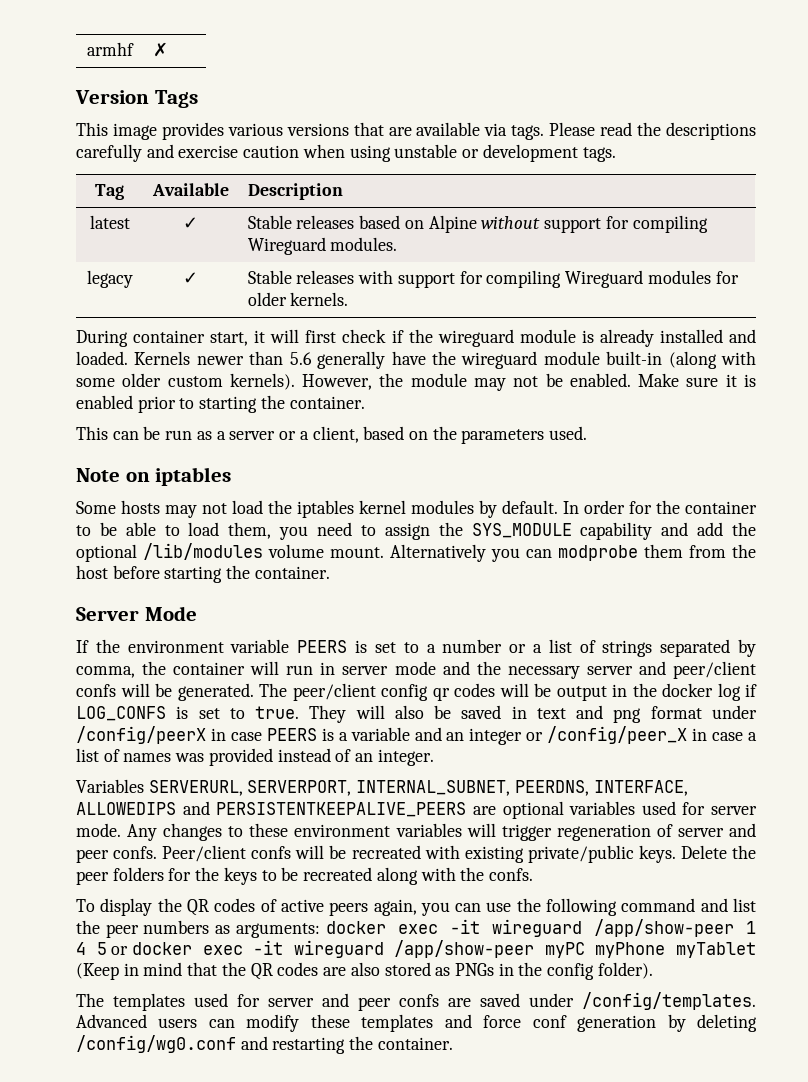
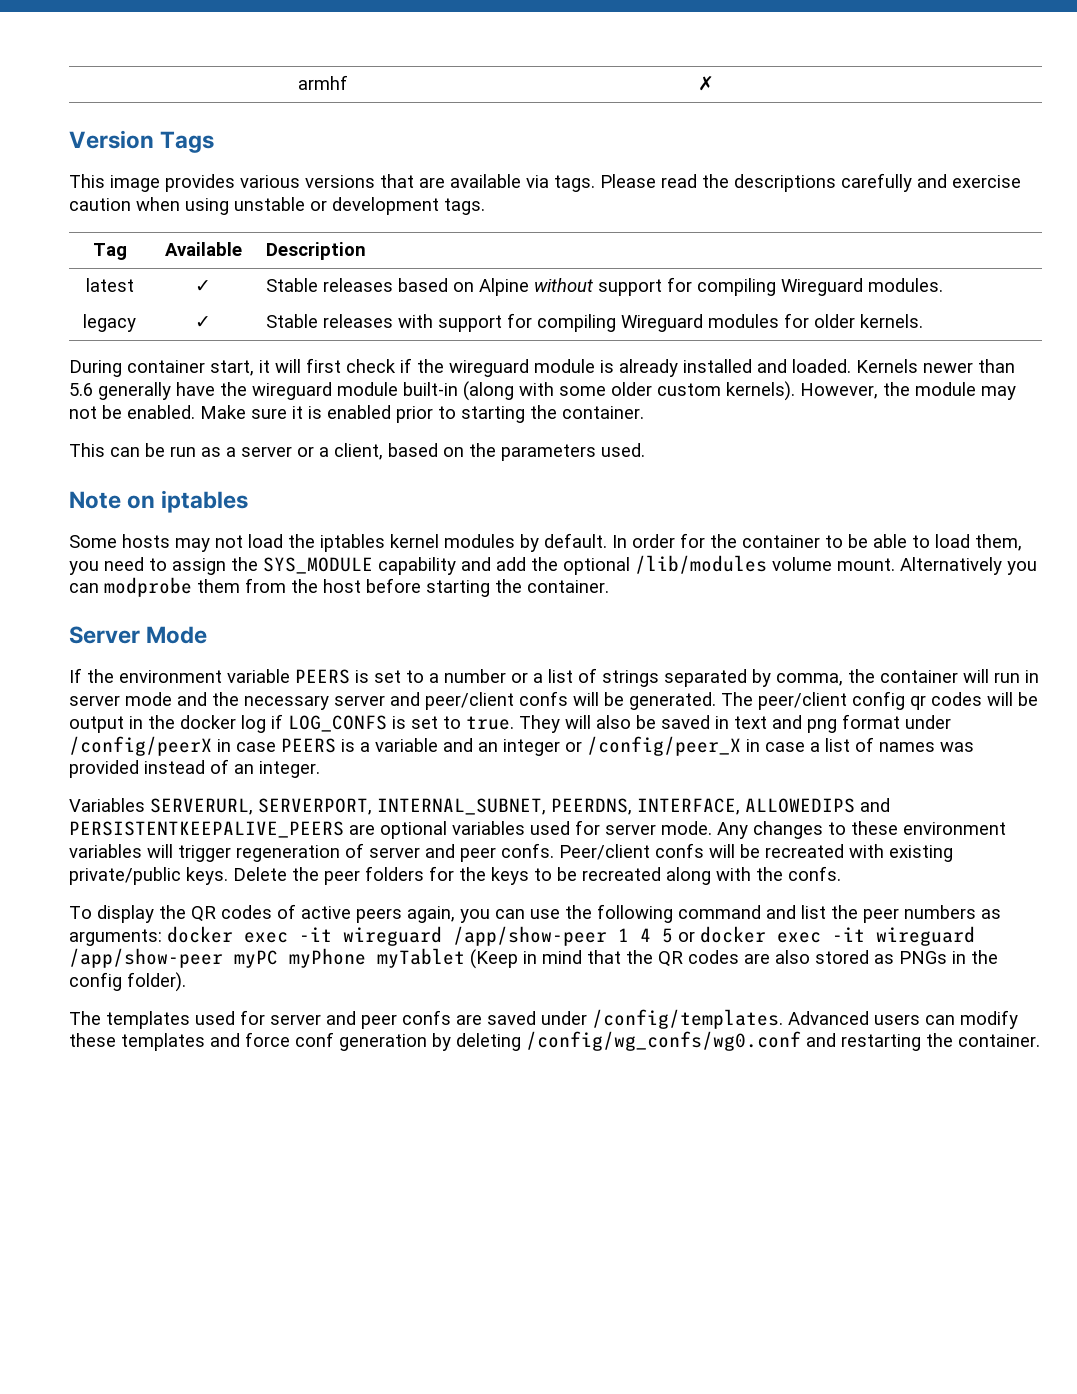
[76,1035,236,1053] /config/wg0.conf -> [526,1031,801,1051] /config/wg_confs/wg0.conf

